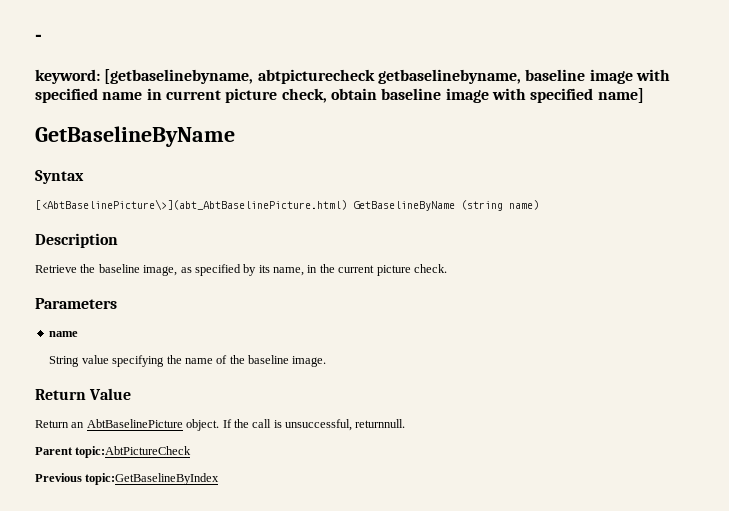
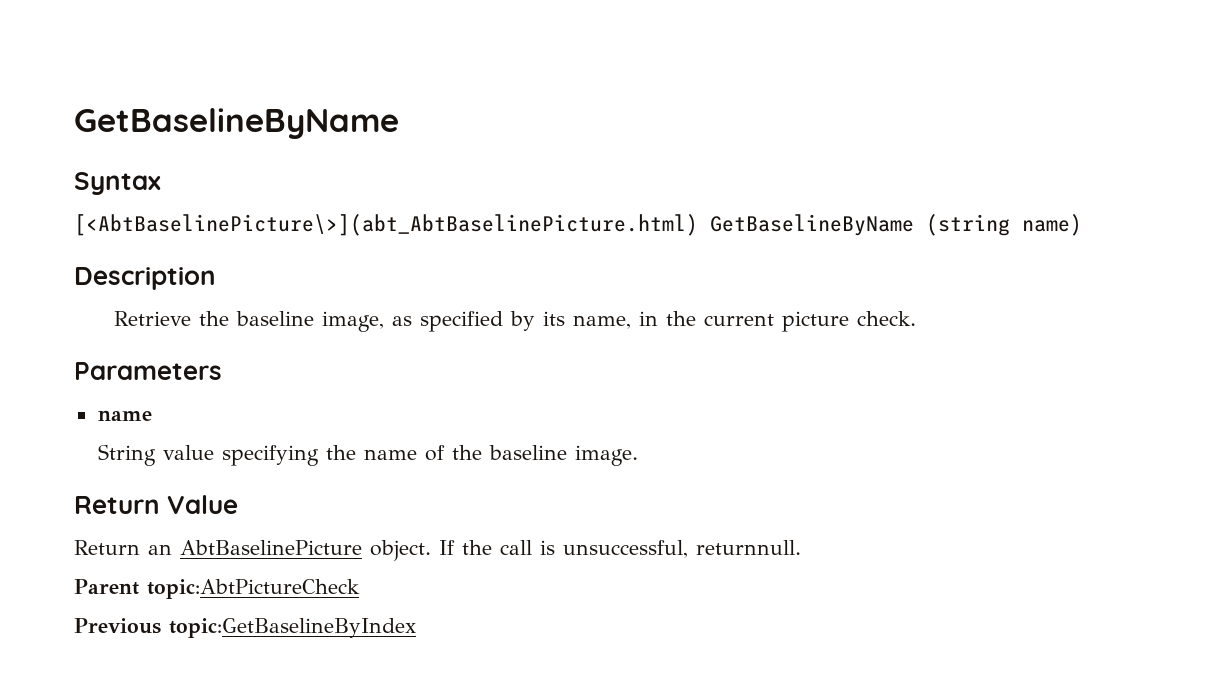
[35,34,42,42] [35,69,670,84] [35,88,644,103] - // keyword: [getbaselinebyname, abtpicturecheck getbaselinebyname, baseline image with specified name in current picture check, obtain baseline image with specified name] // -> (74, 123) none

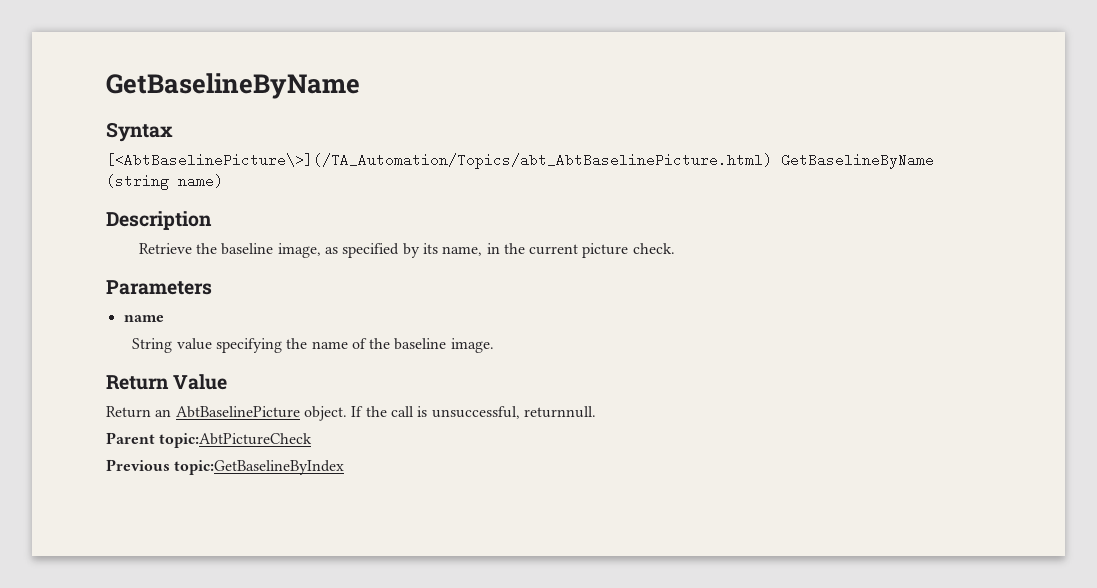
[74,214,698,236] [<AbtBaselinePicture\>](abt_AbtBaselinePicture.html) -> [106,153,772,169] [<AbtBaselinePicture\>](/TA_Automation/Topics/abt_AbtBaselinePicture.html)

